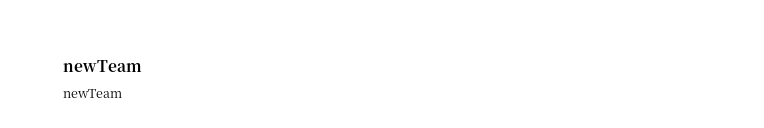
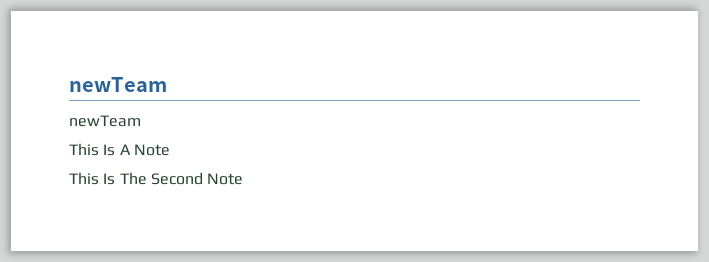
(122, 93) none -> [69,143,170,156] [69,172,244,185] // This Is A Note // This Is The Second Note

